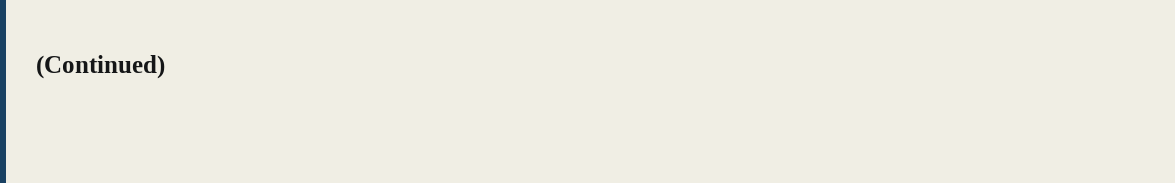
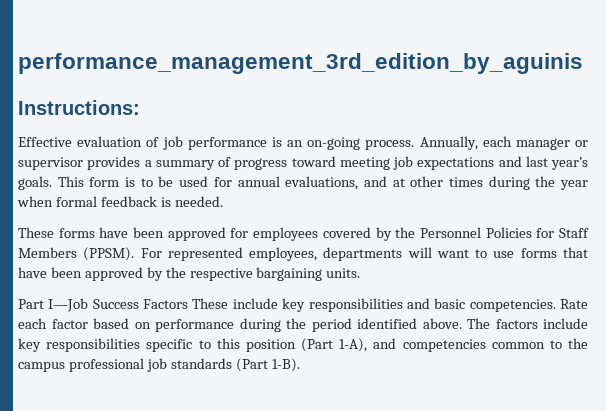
[36,55,165,79] (Continued) -> [18,53,583,74] [18,100,140,115] [18,136,588,150] [18,156,588,170] [18,176,588,190] [17,196,223,207] [18,227,589,241] [18,247,588,261] [18,267,361,281] [18,298,588,312] [18,318,588,332] [18,338,588,352] [18,358,300,372] performance_management_3rd_edition_by_aguinis // Instructions: // Effective evaluation of job performance is an on-going process. Annually, each manager or supervisor provides a summary of progress toward meeting job expectations and last year’s goals. This form is to be used for annual evaluations, and at other times during the year when formal feedback is needed. // These forms have been approved for employees covered by the Personnel Policies for Staff Members (PPSM). For represented employees, departments will want to use forms that have been approved by the respective bargaining units. // Part I—Job Success Factors These include key responsibilities and basic competencies. Rate each factor based on performance during the period identified above. The factors include key responsibilities specific to this position (Part 1-A), and competencies common to the campus professional job standards (Part 1-B).

